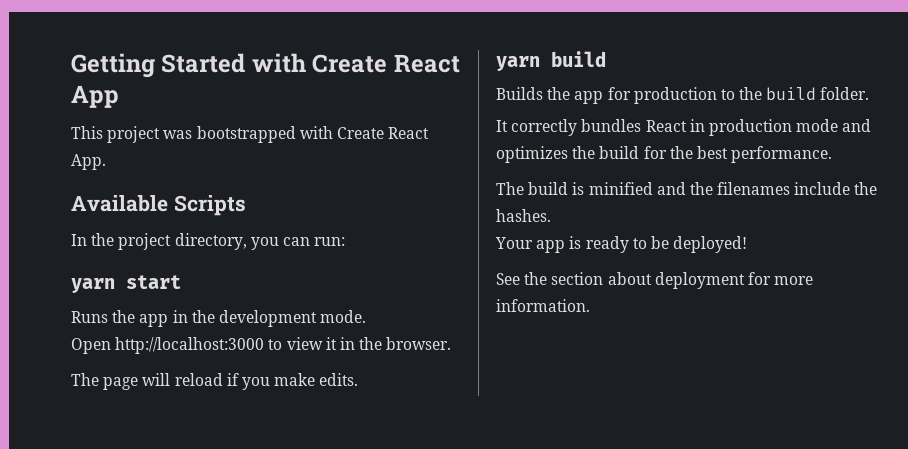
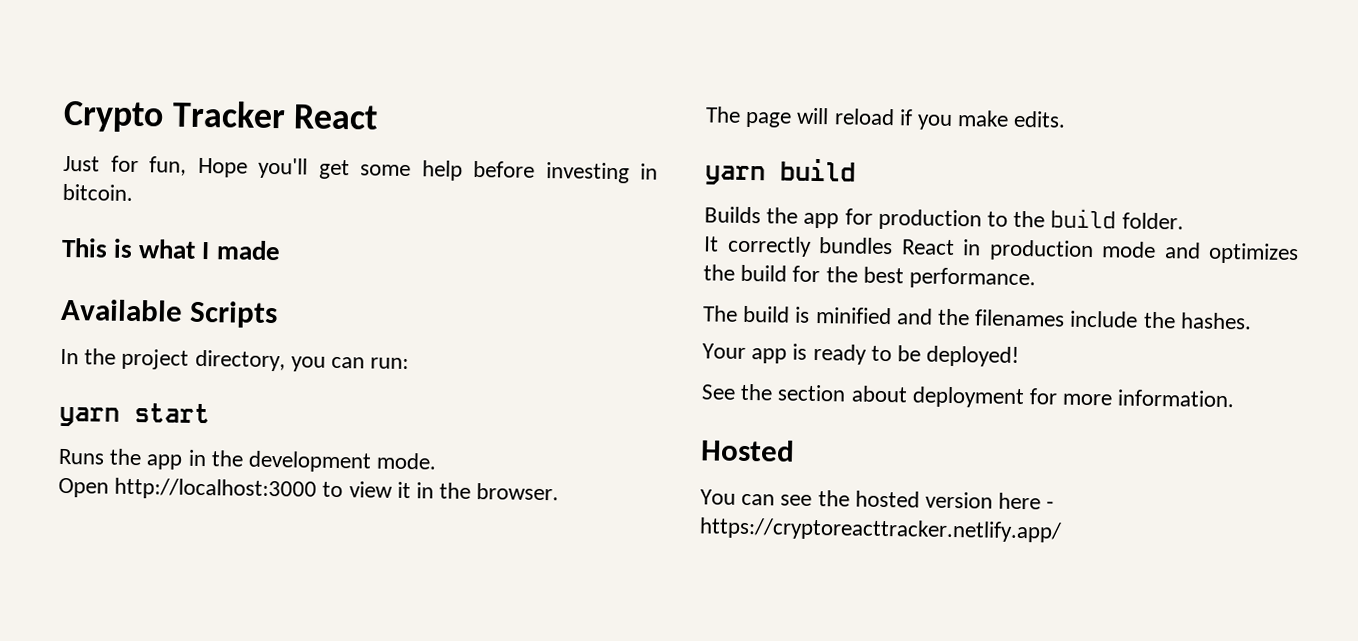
[71,53,460,78] [71,85,119,108] [71,126,430,143] [71,154,106,170] Getting Started with Create React App // This project was bootstrapped with Create React App. -> [63,100,379,133] [63,155,658,184] [62,183,133,201] [61,237,281,261] Crypto Tracker React // Just for fun, Hope you'll get some help before investing in bitcoin. // This is what I made
(590, 305) none -> [700,439,795,462] [700,489,1055,510] [699,517,1062,543] // Hosted // You can see the hosted version here - https://cryptoreacttracker.netlify.app/

